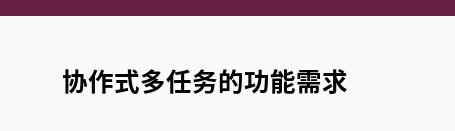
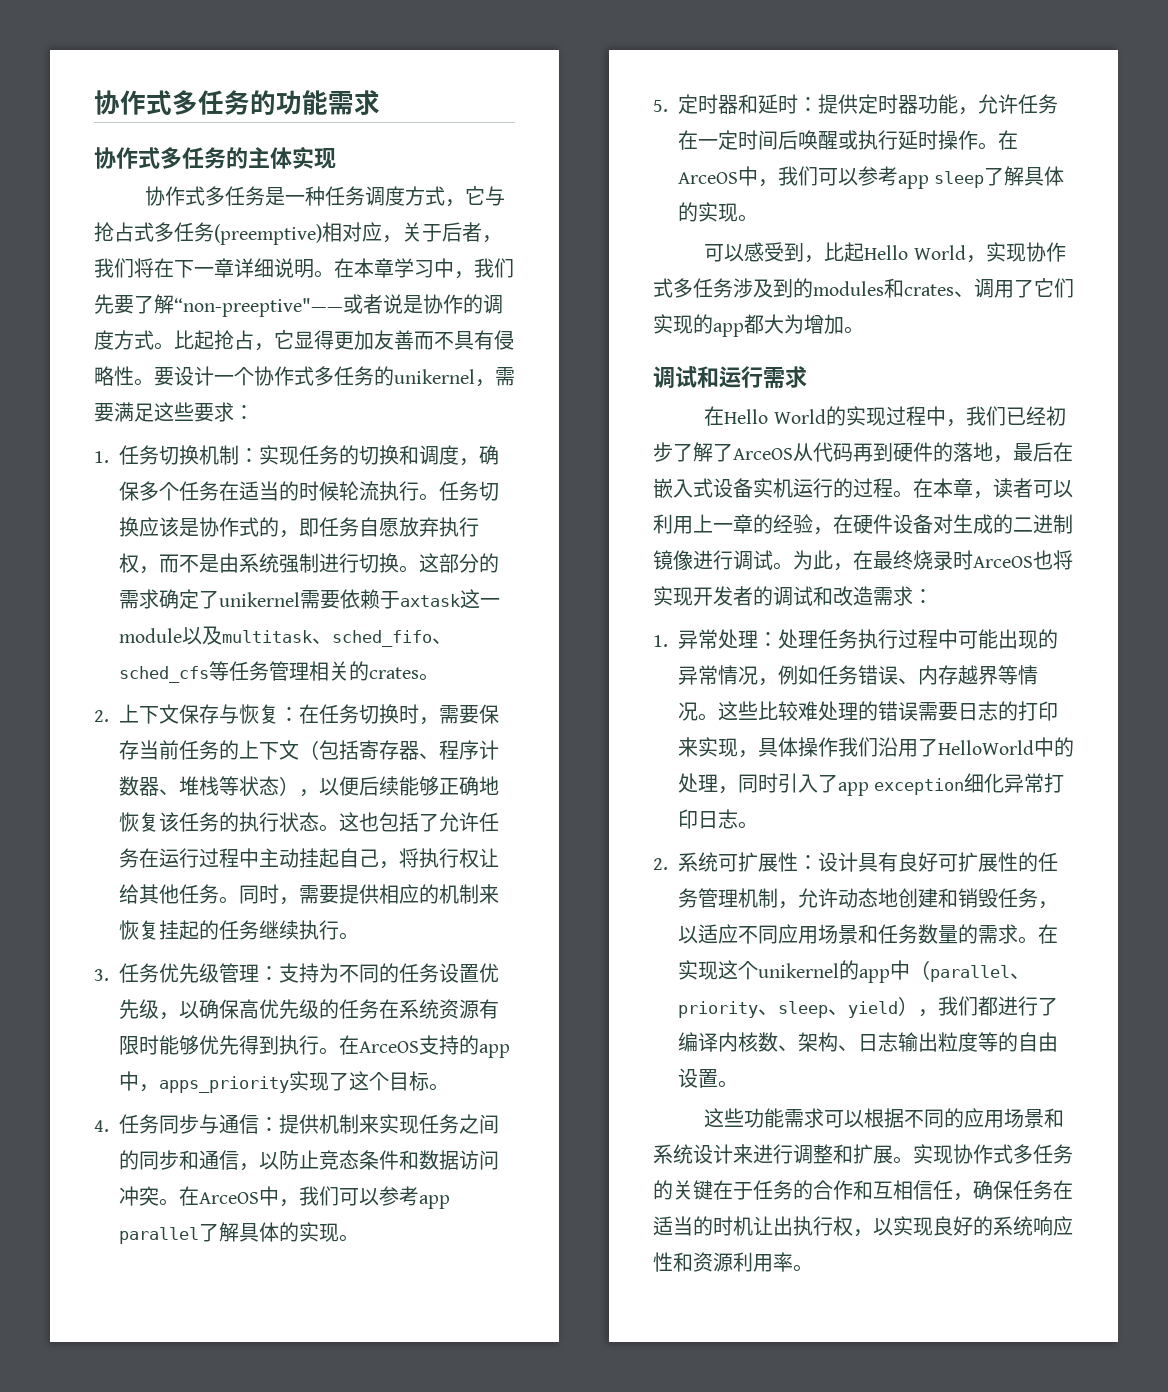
(348, 82) none -> [94,146,336,169] [145,186,506,207] [94,222,502,245] [94,258,514,279] [94,294,503,317] [94,330,514,351] [94,366,515,387] [94,402,254,422] [94,445,499,466] [119,481,499,501] [119,517,479,538] [119,553,499,574] [119,589,500,609] [119,626,452,647] [119,661,439,683] [94,704,499,725] [119,740,499,760] [119,776,499,797] [119,812,499,832] [119,848,499,869] [119,884,499,905] [119,920,359,940] [94,963,499,983] [119,999,499,1020] [119,1035,510,1058] [119,1071,449,1093] [94,1114,499,1134] [119,1150,499,1171] [119,1186,450,1209] [119,1222,359,1244] [653,94,1058,115] [678,130,1018,150] [678,166,1065,189] [678,202,758,222] [704,242,1066,263] [653,278,1074,298] [653,314,864,337] [653,366,807,389] [704,406,1066,427] [653,442,1073,463] [653,478,1073,499] [653,514,1073,535] [653,550,1073,571] [653,586,933,606] [653,629,1058,649] [678,665,1038,686] [678,701,1058,721] [678,737,1074,758] [678,773,1065,796] [678,809,758,829] [653,852,1058,872] [678,888,1058,909] [678,924,1058,944] [678,960,1030,983] [678,996,1058,1018] [678,1032,1058,1052] [678,1068,738,1088] [704,1108,1065,1128] [653,1144,1073,1164] [653,1180,1073,1201] [653,1216,1073,1237] [653,1252,813,1272] // 协作式多任务的主体实现 // 协作式多任务是一种任务调度方式，它与抢占式多任务(preemptive)相对应，关于后者，我们将在下一章详细说明。在本章学习中，我们先要了解“non-preeptive"——或者说是协作的调度方式。比起抢占，它显得更加友善而不具有侵略性。要设计一个协作式多任务的unikernel，需要满足这些要求： // 1.任务切换机制：实现任务的切换和调度，确保多个任务在适当的时候轮流执行。任务切换应该是协作式的，即任务自愿放弃执行权，而不是由系统强制进行切换。这部分的需求确定了unikernel需要依赖于axtask这一module以及multitask、sched_fifo、sched_cfs等任务管理相关的crates。 // 2.上下文保存与恢复：在任务切换时，需要保存当前任务的上下文（包括寄存器、程序计数器、堆栈等状态），以便后续能够正确地恢复该任务的执行状态。这也包括了允许任务在运行过程中主动挂起自己，将执行权让给其他任务。同时，需要提供相应的机制来恢复挂起的任务继续执行。 // 3.任务优先级管理：支持为不同的任务设置优先级，以确保高优先级的任务在系统资源有限时能够优先得到执行。在ArceOS支持的app中，apps_priority实现了这个目标。 // 4.任务同步与通信：提供机制来实现任务之间的同步和通信，以防止竞态条件和数据访问冲突。在ArceOS中，我们可以参考app parallel了解具体的实现。 // 5.定时器和延时：提供定时器功能，允许任务在一定时间后唤醒或执行延时操作。在ArceOS中，我们可以参考app sleep了解具体的实现。 // 可以感受到，比起Hello World，实现协作式多任务涉及到的modules和crates、调用了它们实现的app都大为增加。 // 调试和运行需求 // 在Hello World的实现过程中，我们已经初步了解了ArceOS从代码再到硬件的落地，最后在嵌入式设备实机运行的过程。在本章，读者可以利用上一章的经验，在硬件设备对生成的二进制镜像进行调试。为此，在最终烧录时ArceOS也将实现开发者的调试和改造需求： // 1.异常处理：处理任务执行过程中可能出现的异常情况，例如任务错误、内存越界等情况。这些比较难处理的错误需要日志的打印来实现，具体操作我们沿用了HelloWorld中的处理，同时引入了app exception细化异常打印日志。 // 2.系统可扩展性：设计具有良好可扩展性的任务管理机制，允许动态地创建和销毁任务，以适应不同应用场景和任务数量的需求。在实现这个unikernel的app中（parallel、priority、sleep、yield），我们都进行了编译内核数、架构、日志输出粒度等的自由设置。 // 这些功能需求可以根据不同的应用场景和系统设计来进行调整和扩展。实现协作式多任务的关键在于任务的合作和互相信任，确保任务在适当的时机让出执行权，以实现良好的系统响应性和资源利用率。

